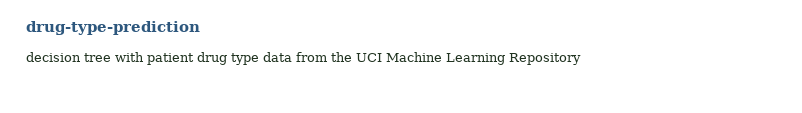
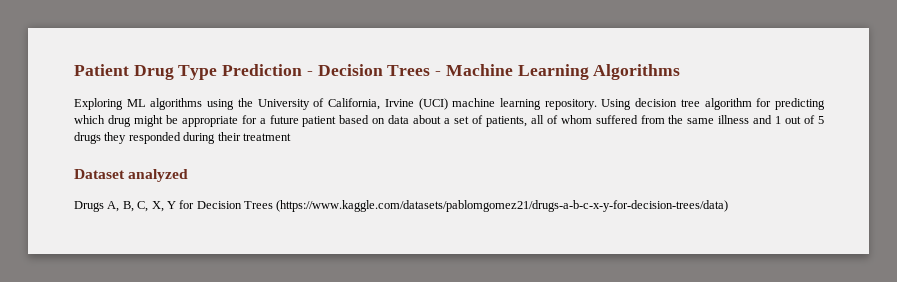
[26,21,200,35] [26,52,581,65] drug-type-prediction // decision tree with patient drug type data from the UCI Machine Learning Repository -> [74,64,681,80] [74,98,825,110] [74,115,824,127] [74,132,291,144] [74,169,189,182] [74,200,729,212] Patient Drug Type Prediction - Decision Trees - Machine Learning Algorithms // Exploring ML algorithms using the University of California, Irvine (UCI) machine learning repository. Using decision tree algorithm for predicting which drug might be appropriate for a future patient based on data about a set of patients, all of whom suffered from the same illness and 1 out of 5 drugs they responded during their treatment // Dataset analyzed // Drugs A, B, C, X, Y for Decision Trees (https://www.kaggle.com/datasets/pablomgomez21/drugs-a-b-c-x-y-for-decision-trees/data)

